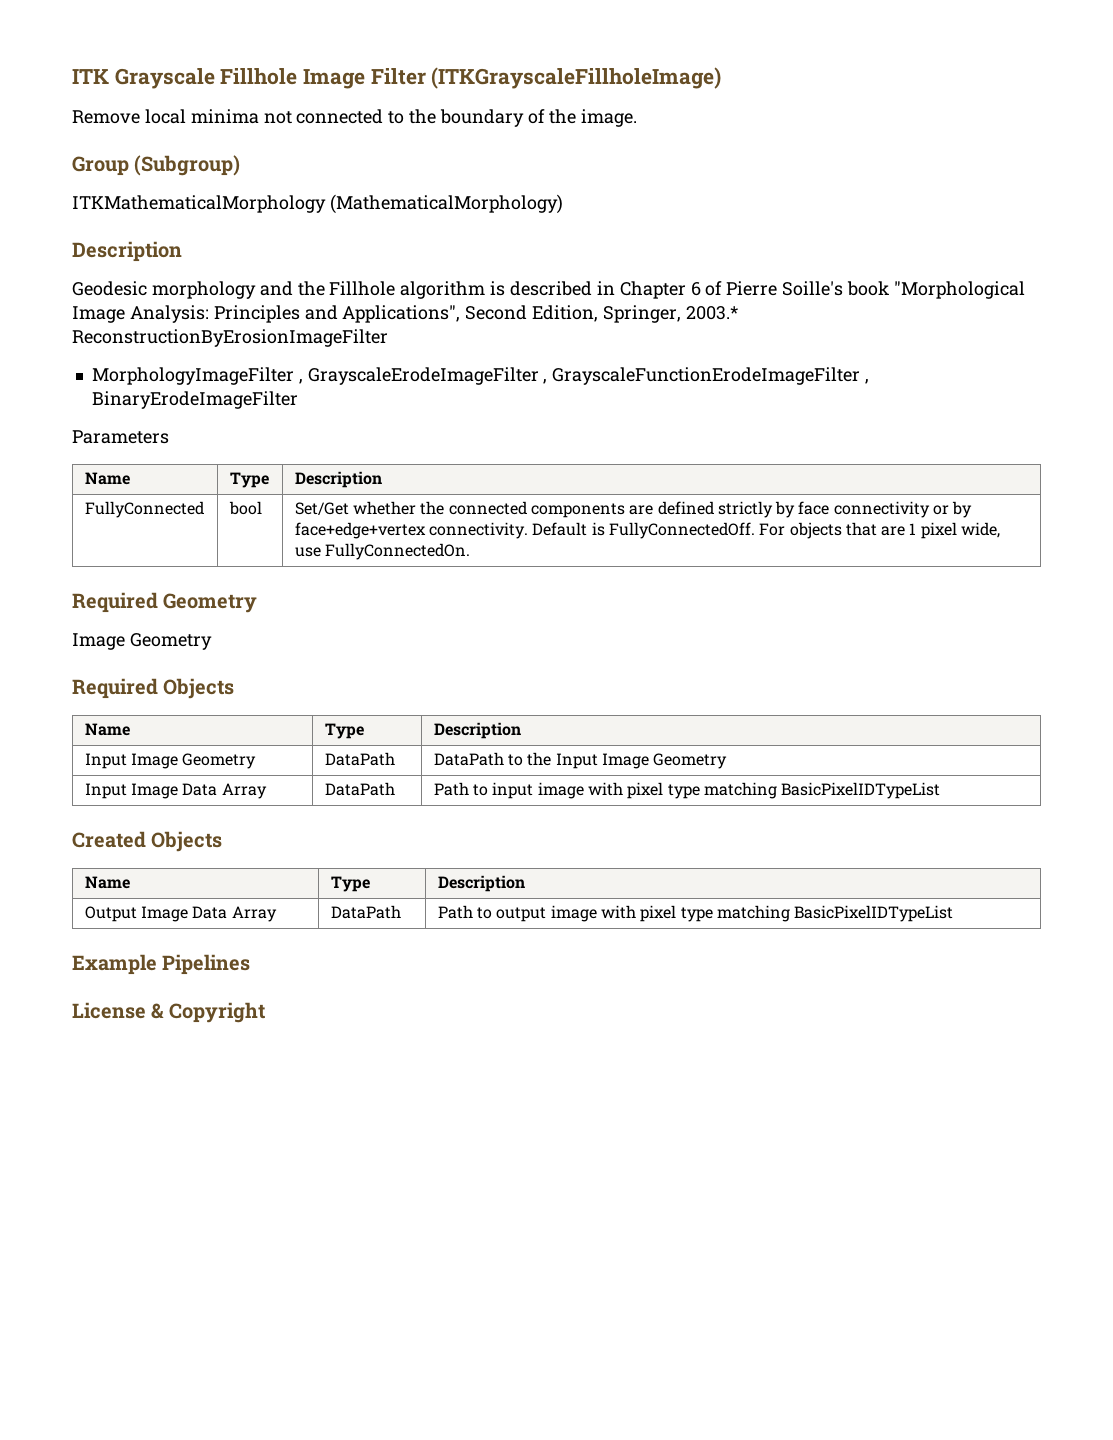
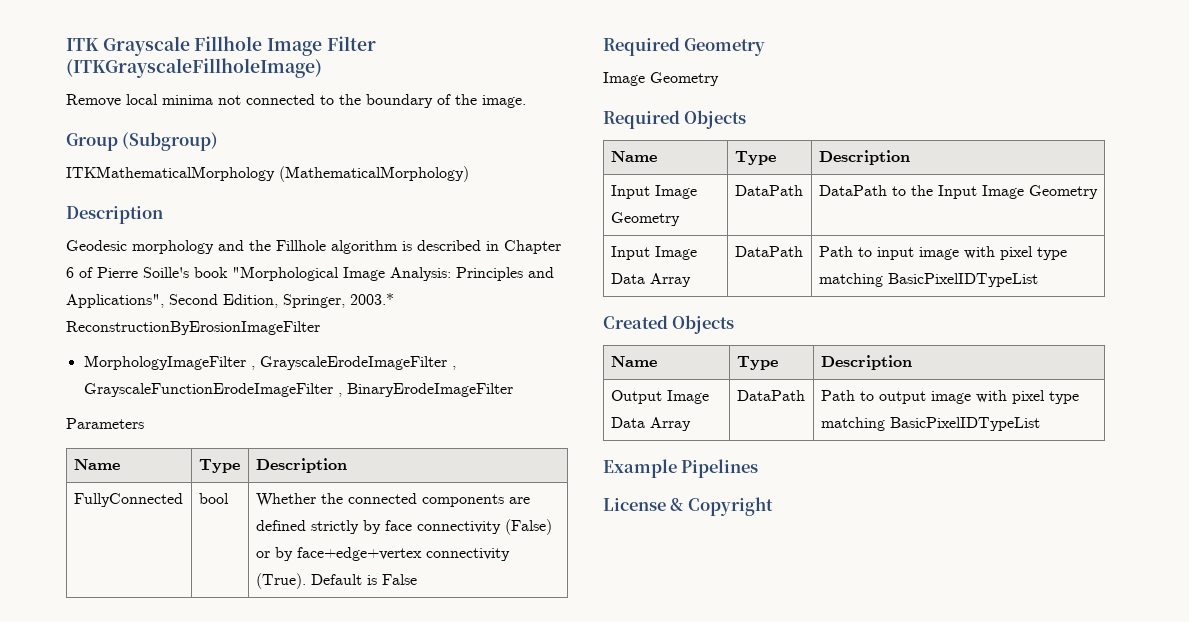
[294,501,416,515] Set/Get whether -> [255,493,316,507] Whether
(930, 509) none -> [504,519,552,535] (False)
[428,522,1001,539] [294,543,470,560] connectivity. Default is FullyConnectedOff. For objects that are 1 pixel wide, use FullyConnectedOn. -> [425,548,510,561] [255,573,417,589] connectivity (True). Default is False

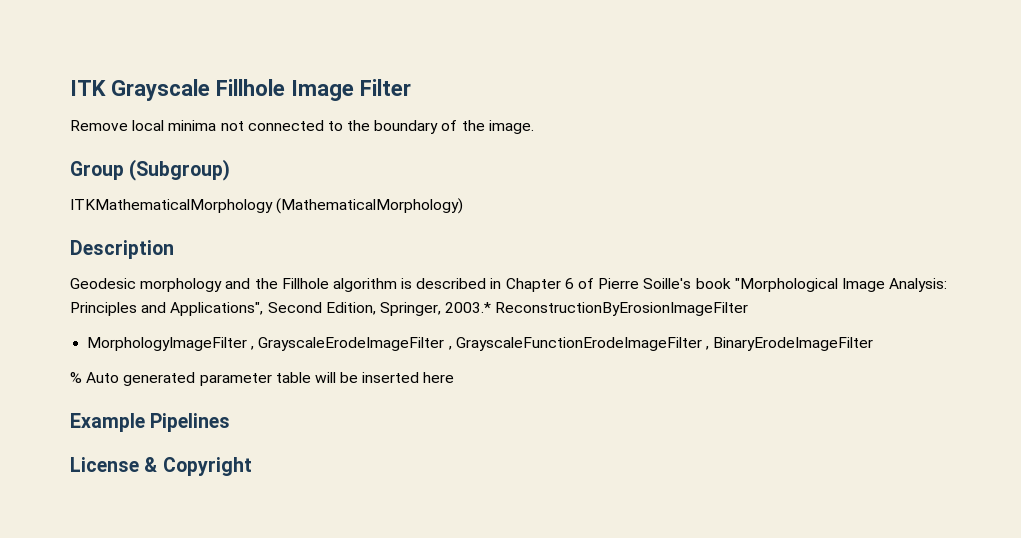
[66,58,322,78] (ITKGrayscaleFillholeImage) -> (411, 87) none
[66,418,144,429] [73,459,120,470] [198,459,240,473] [255,458,347,473] [73,493,183,507] [198,493,229,504] [255,493,530,507] [255,519,552,535] [255,547,510,561] [255,573,417,589] [603,37,766,56] [603,72,719,86] [603,110,747,129] [610,151,657,162] [734,151,776,165] [818,150,910,165] [610,185,697,199] [610,212,680,226] [734,185,803,196] [818,185,1098,199] [610,246,697,260] [610,273,691,287] [734,246,803,257] [818,246,1067,260] [818,273,1038,287] [603,315,735,334] [610,356,657,367] [736,356,778,370] [820,355,912,370] [610,390,709,404] [610,417,691,431] [736,390,805,401] [820,390,1079,404] [820,417,1040,431] Parameters // Name | Type | Description // FullyConnected | bool | Whether the connected components are defined strictly by face connectivity (False) or by face+edge+vertex connectivity (True). Default is False // Required Geometry // Image Geometry // Required Objects // Name | Type | Description // Input Image Geometry | DataPath | DataPath to the Input Image Geometry // Input Image Data Array | DataPath | Path to input image with pixel type matching BasicPixelIDTypeList // Created Objects // Name | Type | Description // Output Image Data Array | DataPath | Path to output image with pixel type matching BasicPixelIDTypeList -> [70,372,455,386] % Auto generated parameter table will be inserted here

